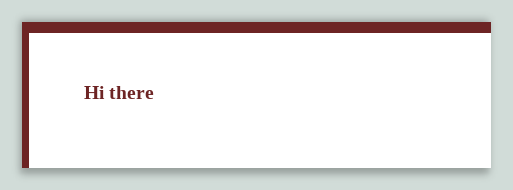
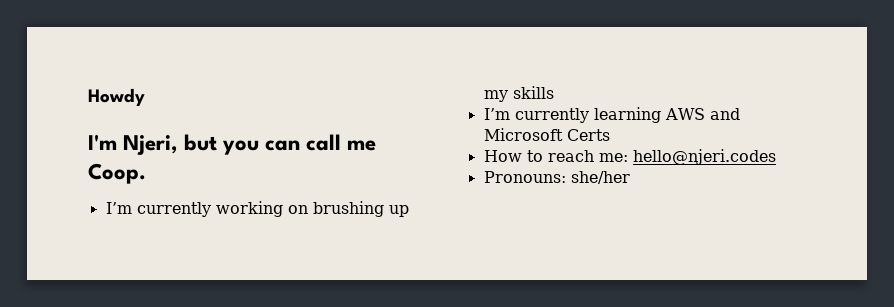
[84,86,155,99] Hi there -> [88,88,145,106] [88,134,377,155] [88,163,146,184] [105,201,409,217] [483,86,554,102] [483,107,740,123] [483,128,610,141] [483,149,776,165] [483,171,630,184] Howdy // I'm Njeri, but you can call me Coop. // I’m currently working on brushing up my skills // I’m currently learning AWS and Microsoft Certs // How to reach me: hello@njeri.codes // Pronouns: she/her

